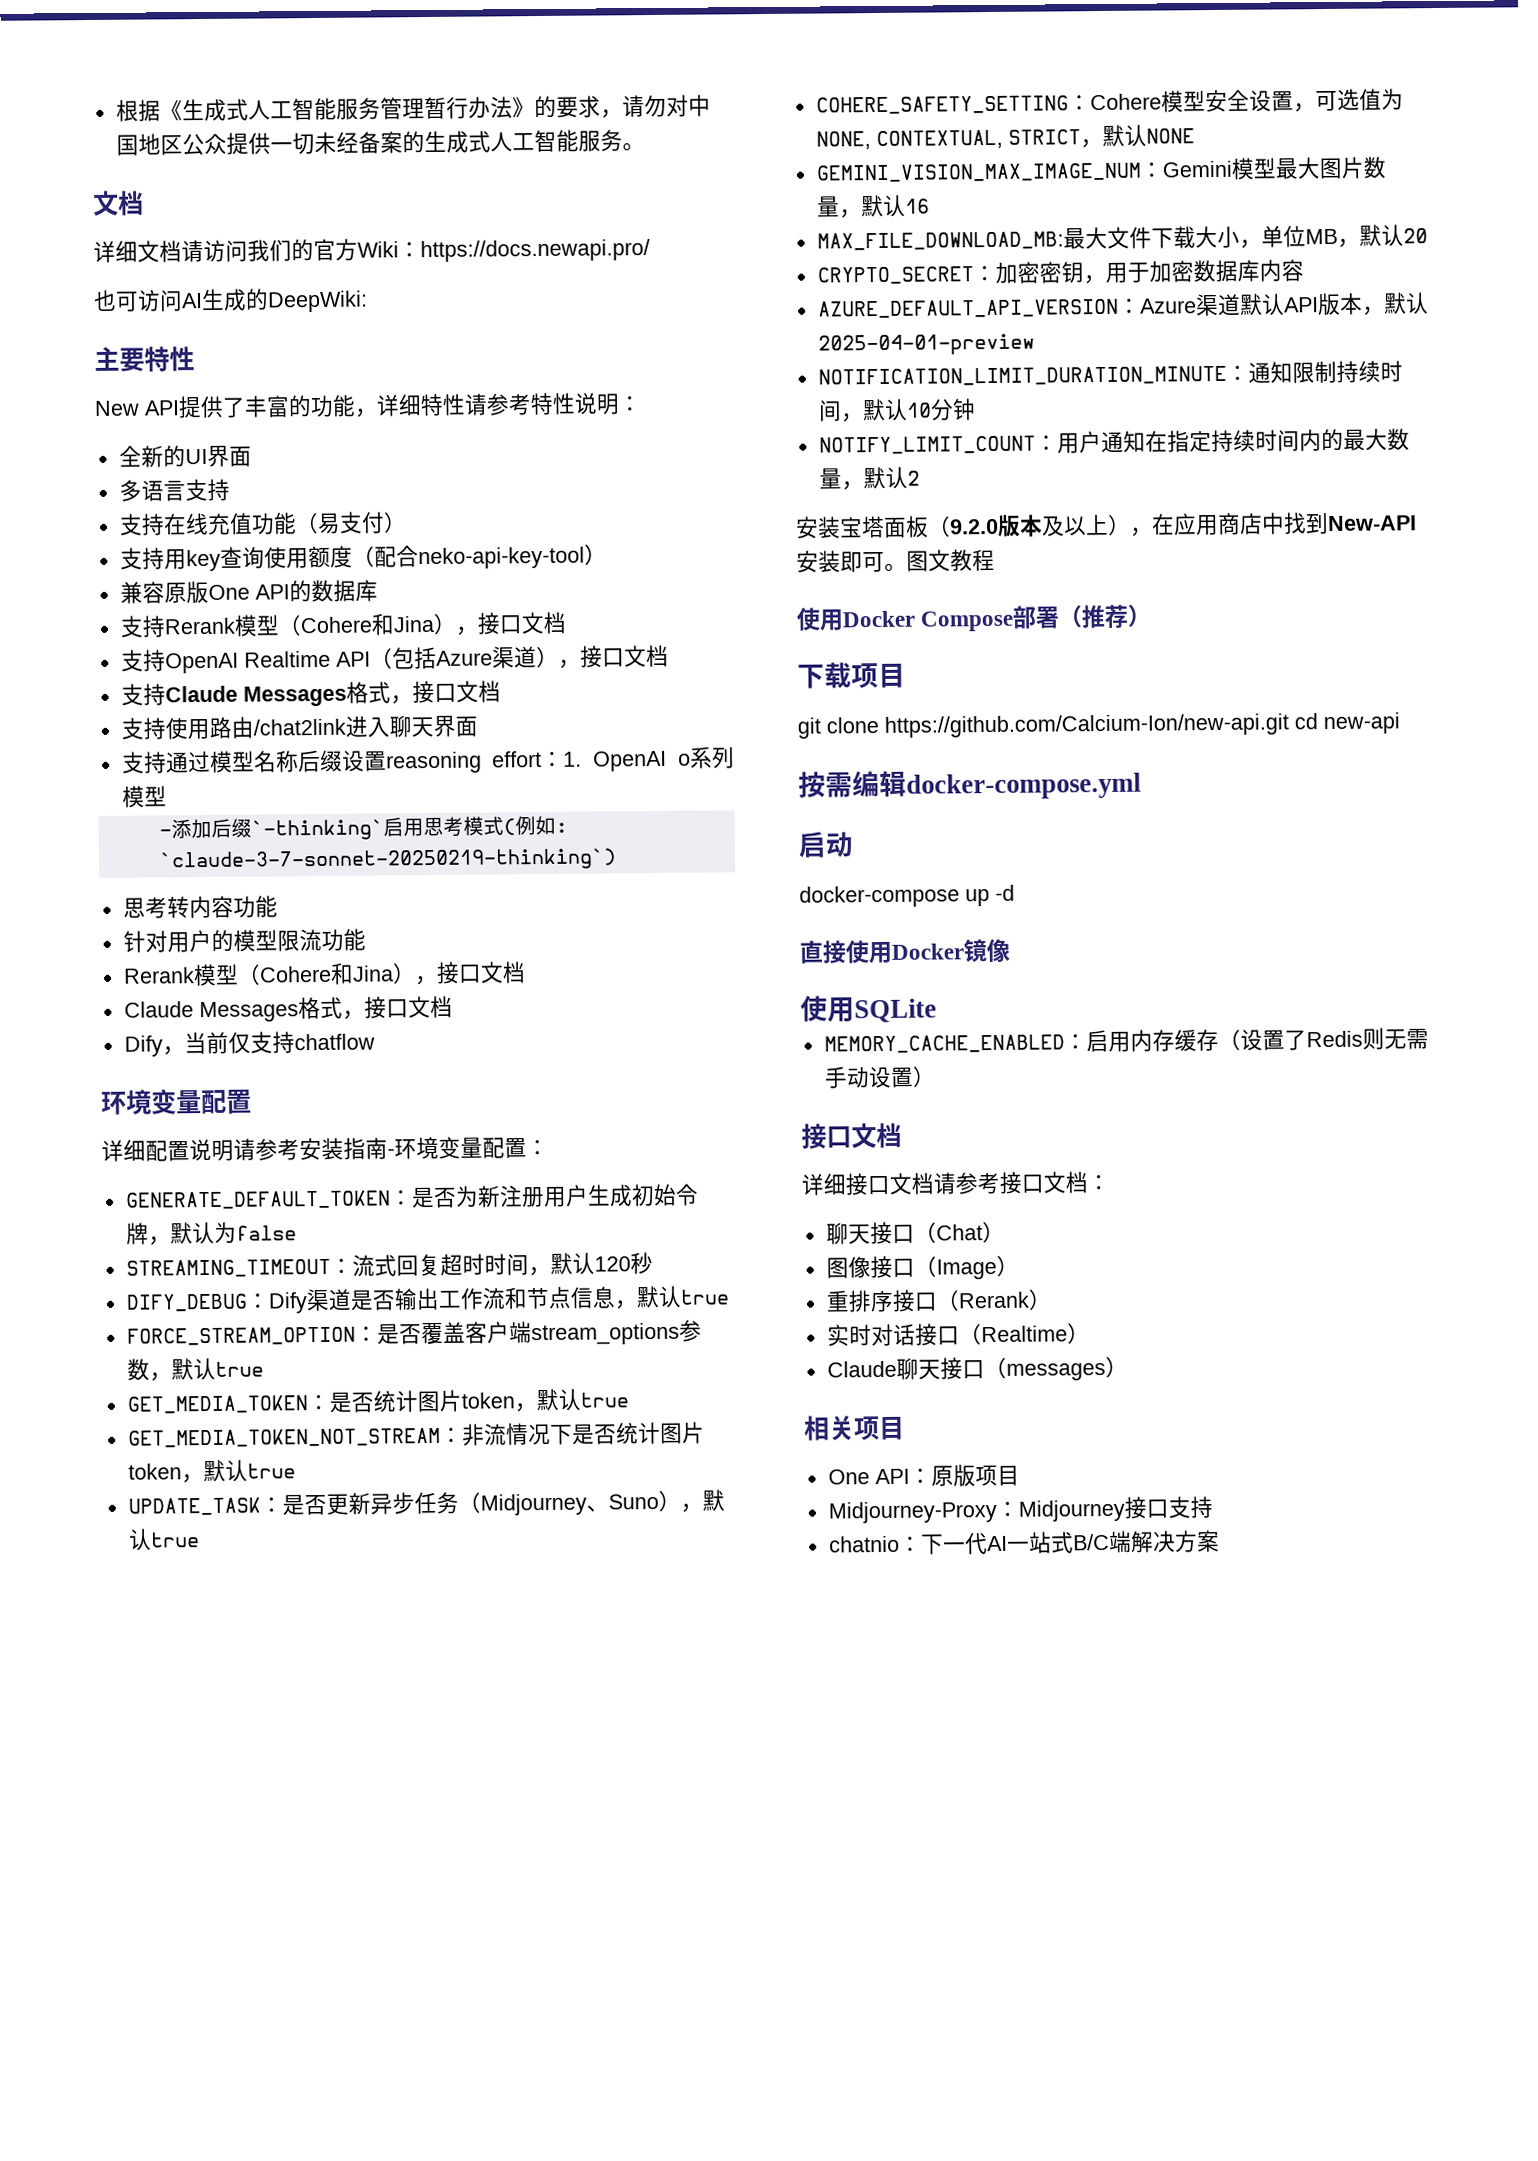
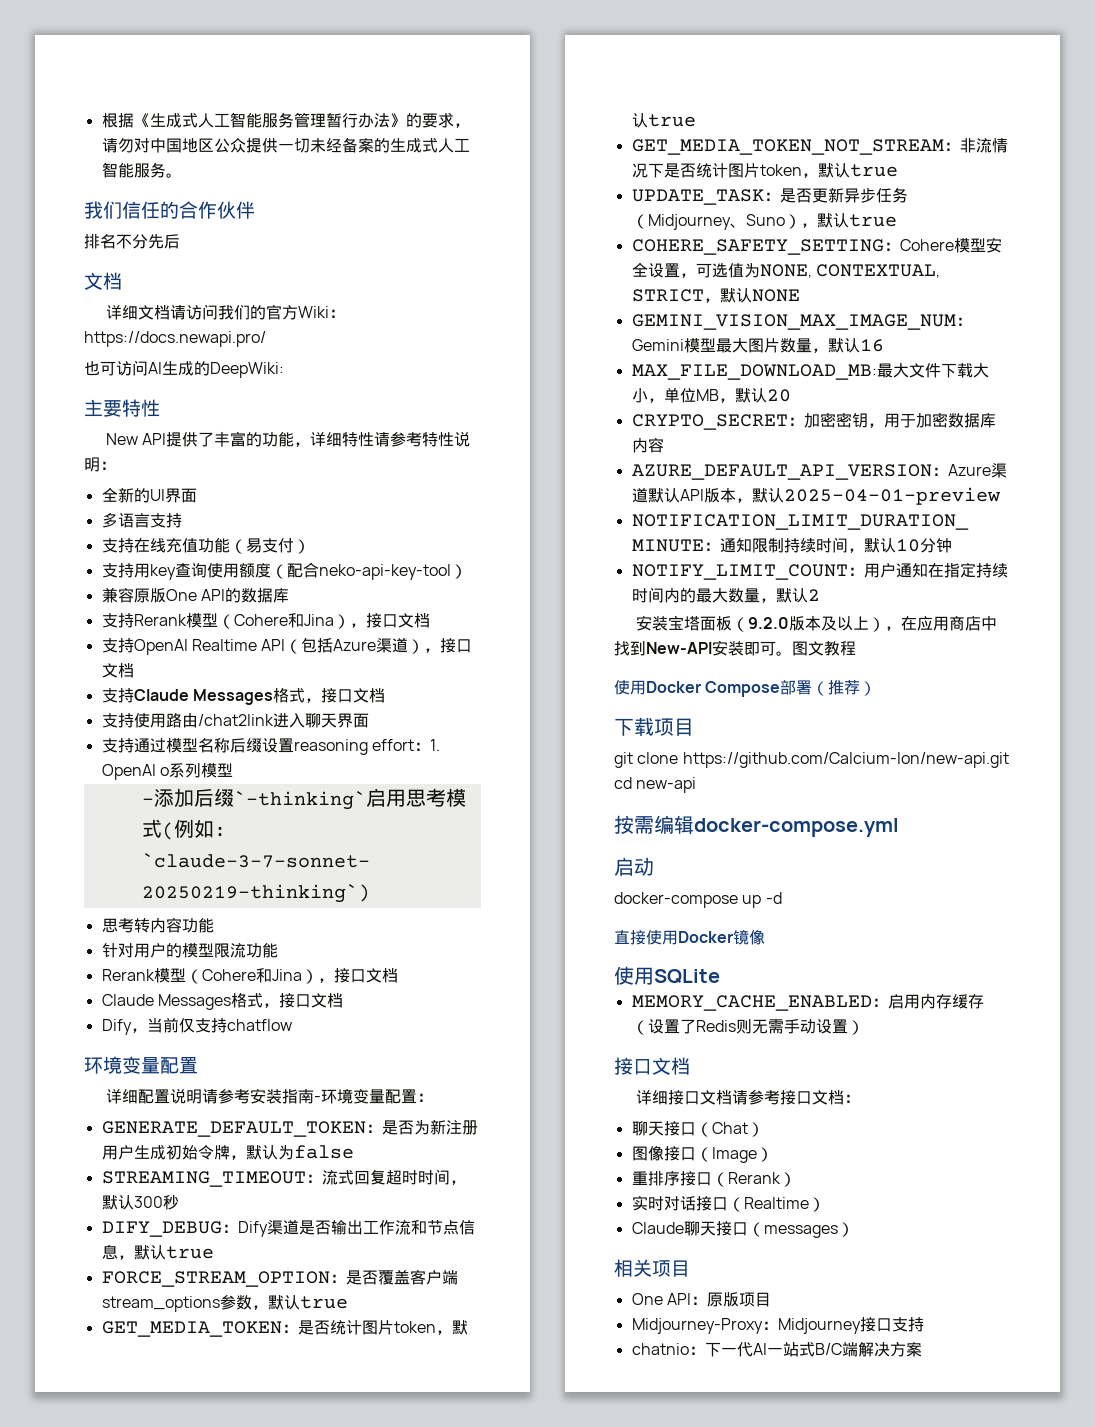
(645, 147) none -> [84,201,255,219] [84,234,180,249] // 我们信任的合作伙伴 // 排名不分先后
[593,1256,631,1272] 120 -> [133,1196,163,1208] 300

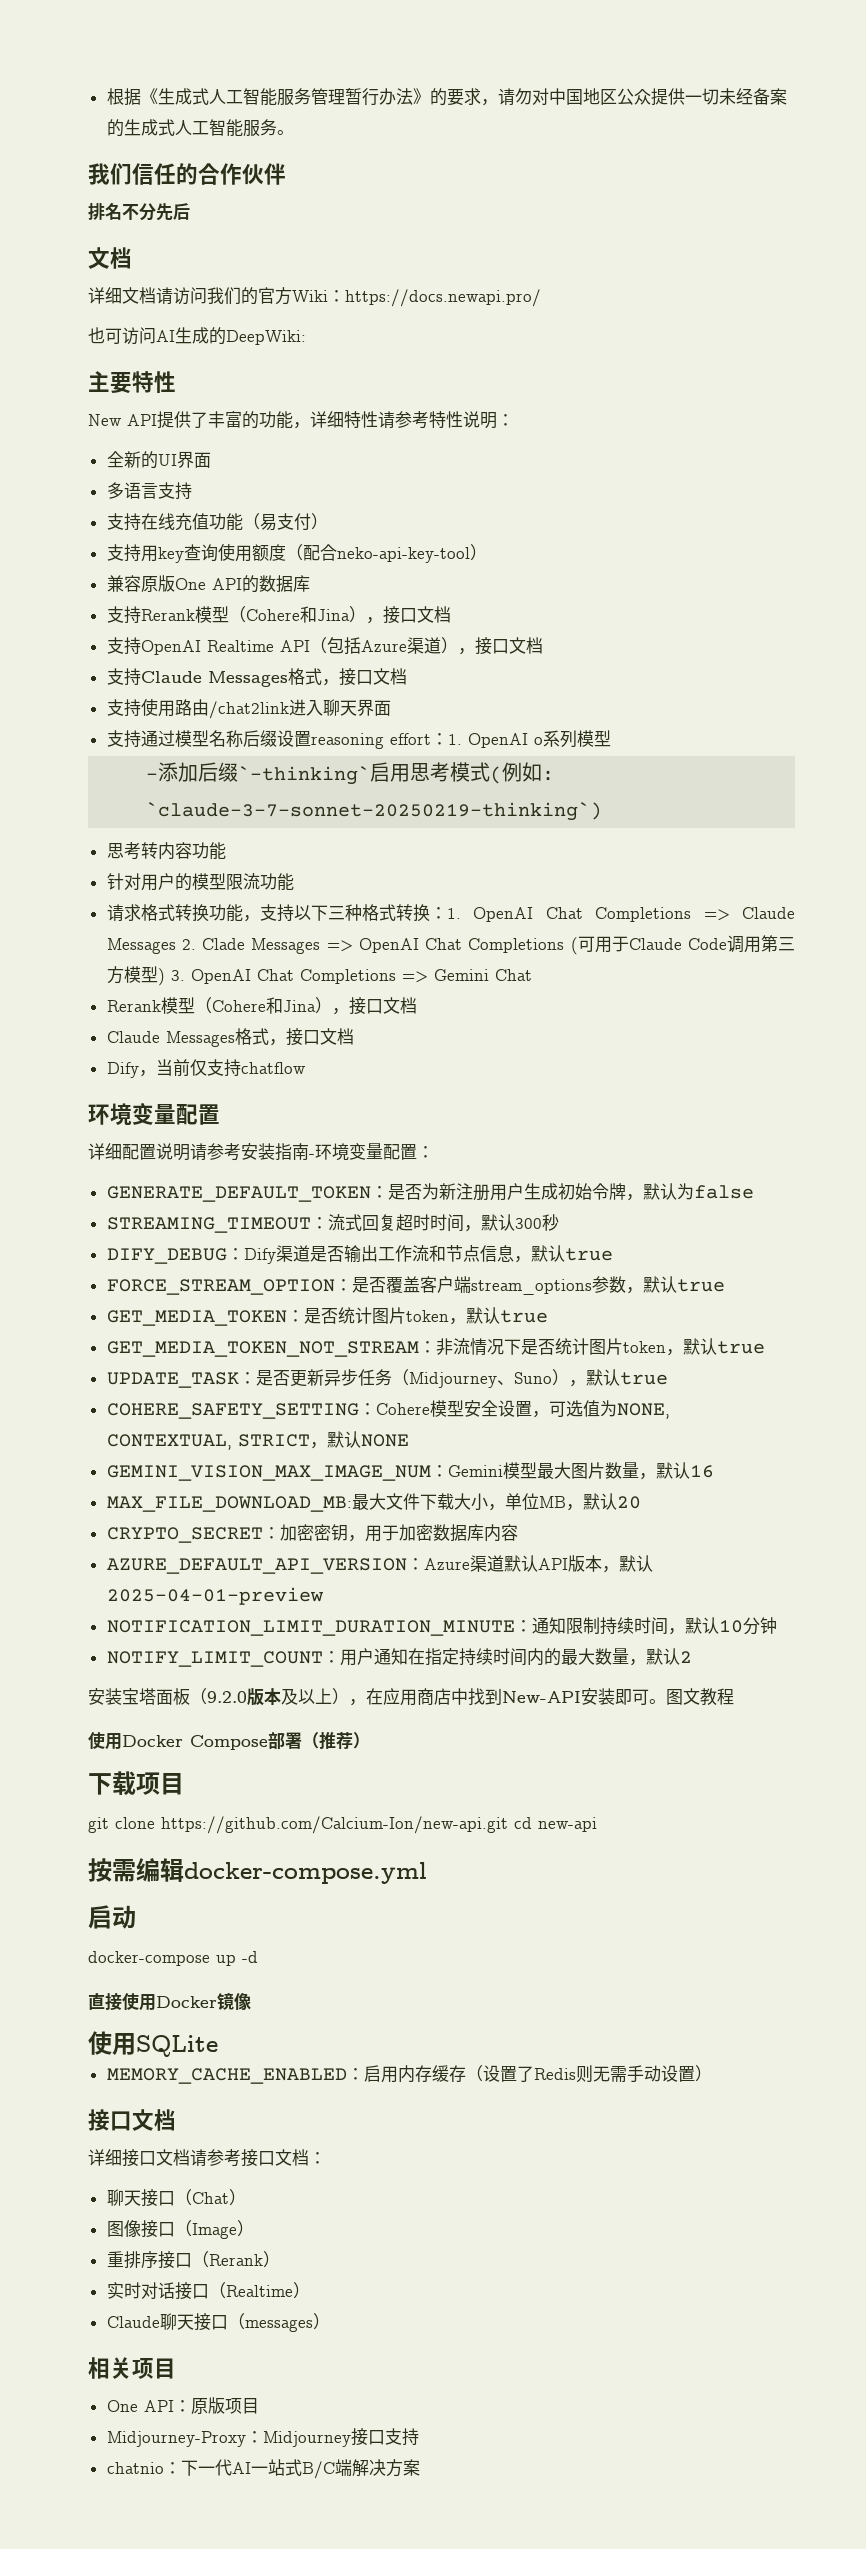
(278, 950) none -> [106,904,795,922] [106,935,795,955] [106,966,532,986] // 请求格式转换功能，支持以下三种格式转换：1. OpenAI Chat Completions => Claude Messages 2. Clade Messages => OpenAI Chat Completions (可用于Claude Code调用第三方模型) 3. OpenAI Chat Completions => Gemini Chat

